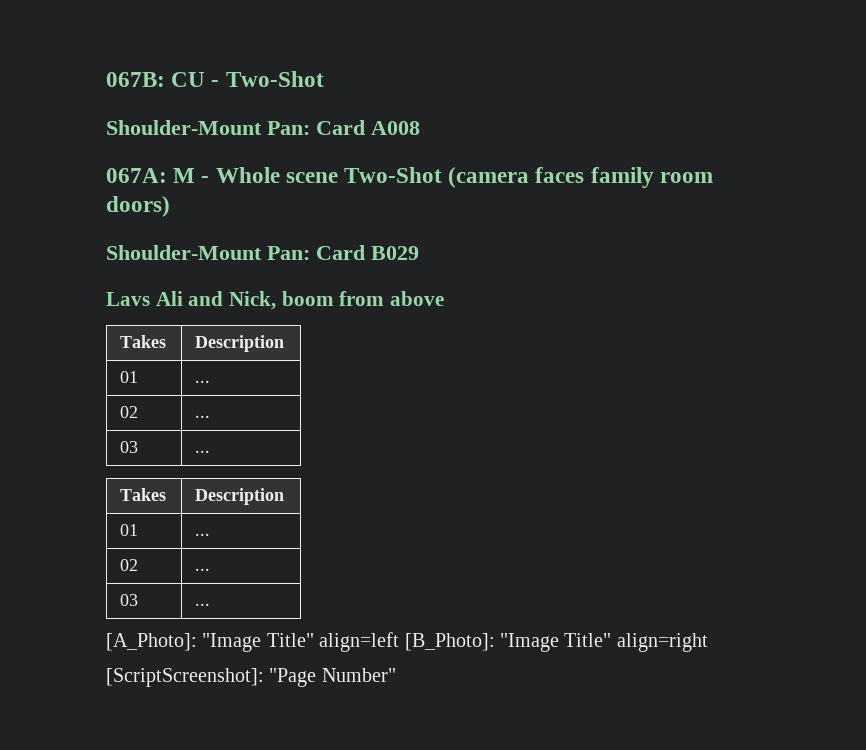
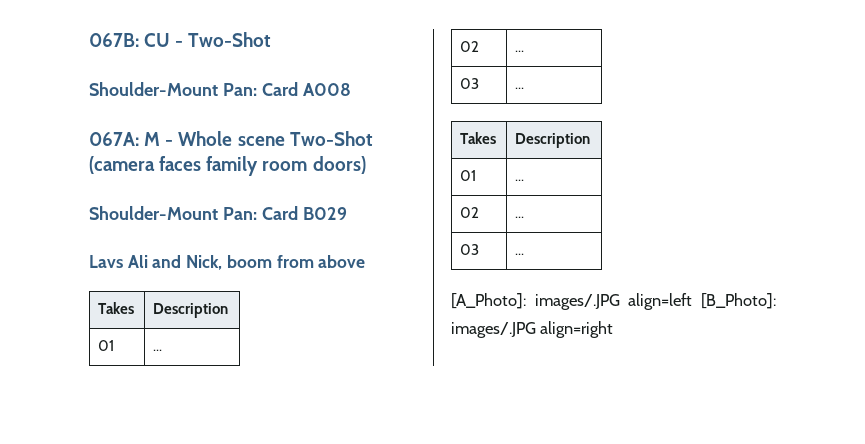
[202,632,708,652] [106,668,396,687] "Image Title" align=left [B_Photo]: "Image Title" align=right // [ScriptScreenshot]: "Page Number" -> [534,293,776,310] [451,321,614,338] images/.JPG align=left [B_Photo]: images/.JPG align=right

